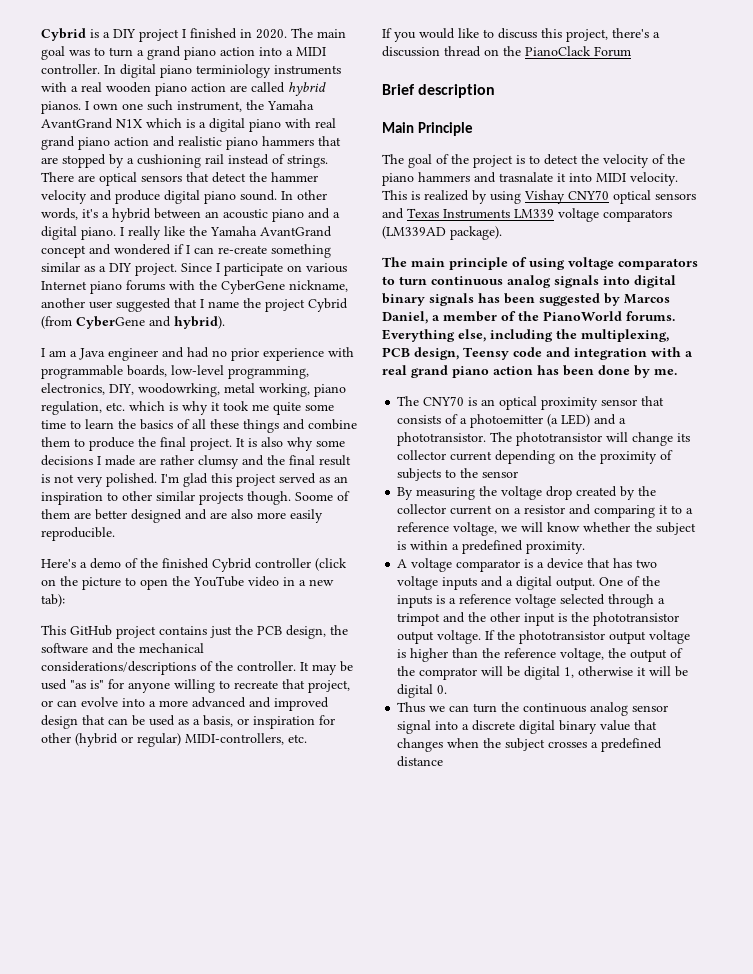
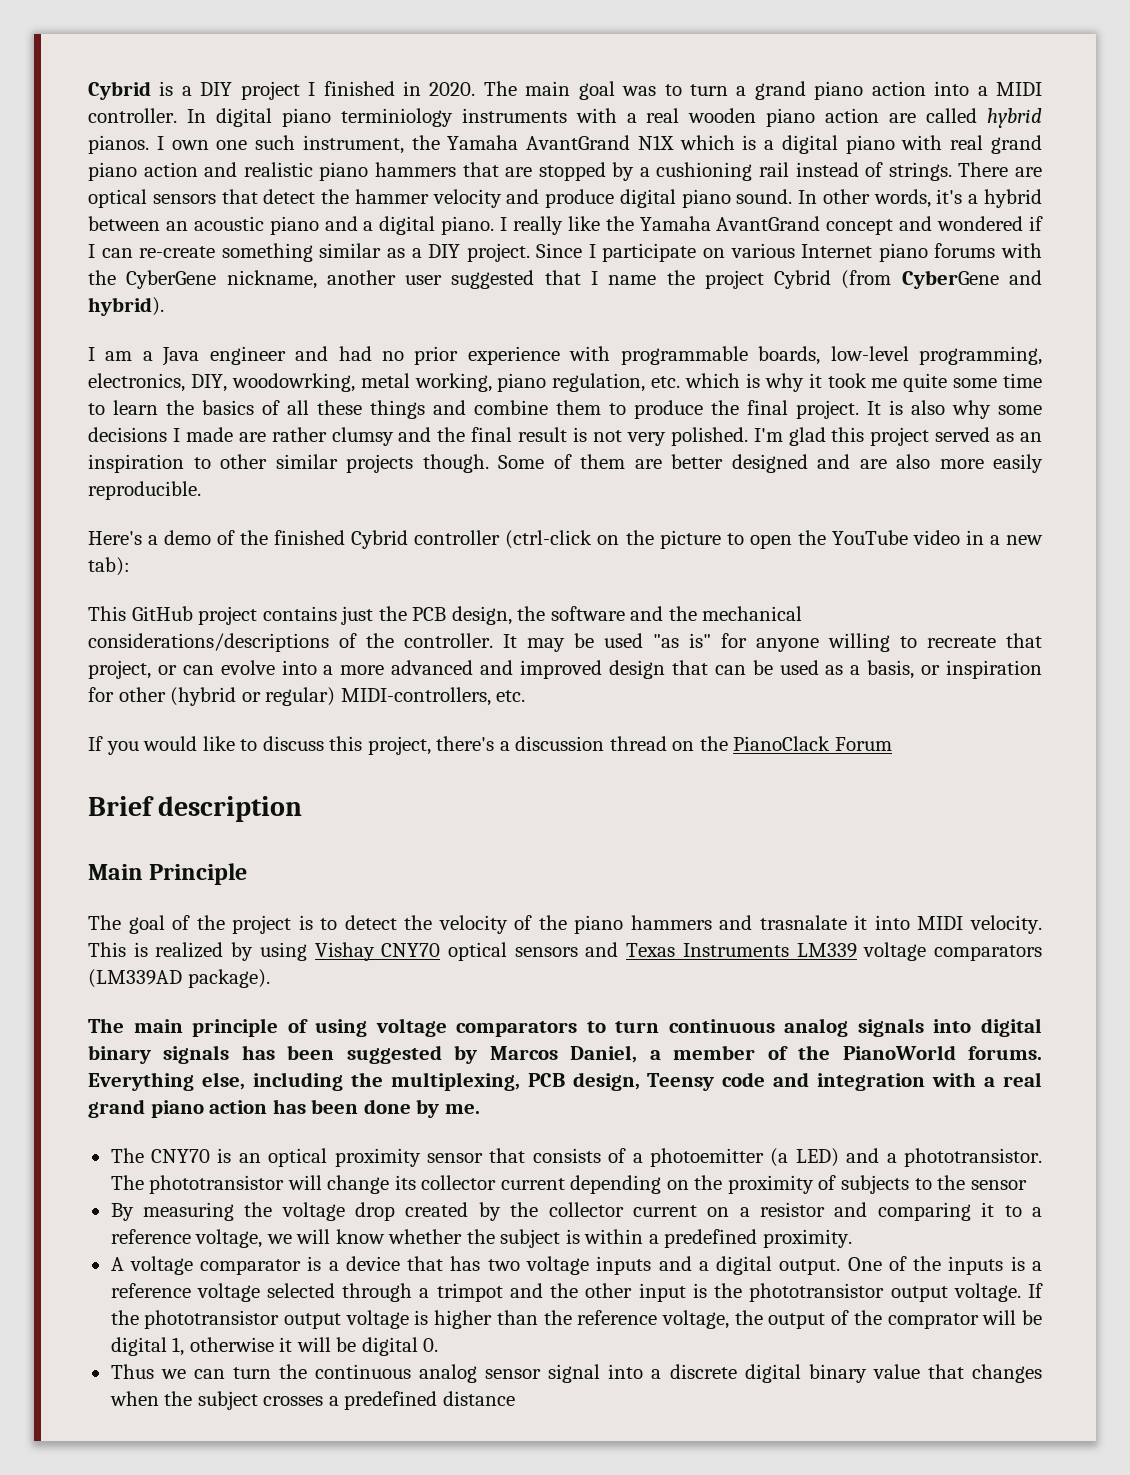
[295,492,333,501] Soome -> [498,455,544,469] Some
[315,558,347,571] (click -> [505,530,593,549] (ctrl-click

